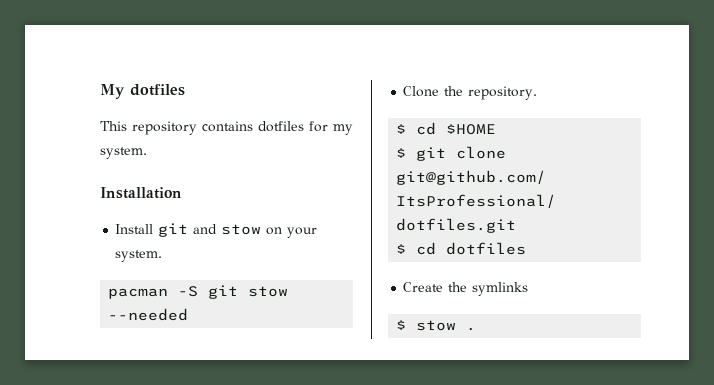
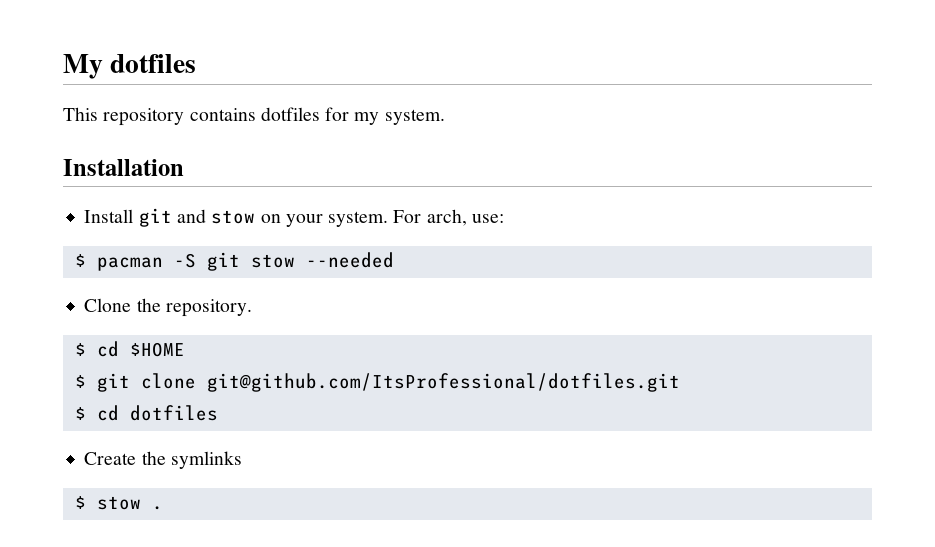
(163, 256) // -> [393,209,504,226] [74,254,86,267] For arch, use: // $

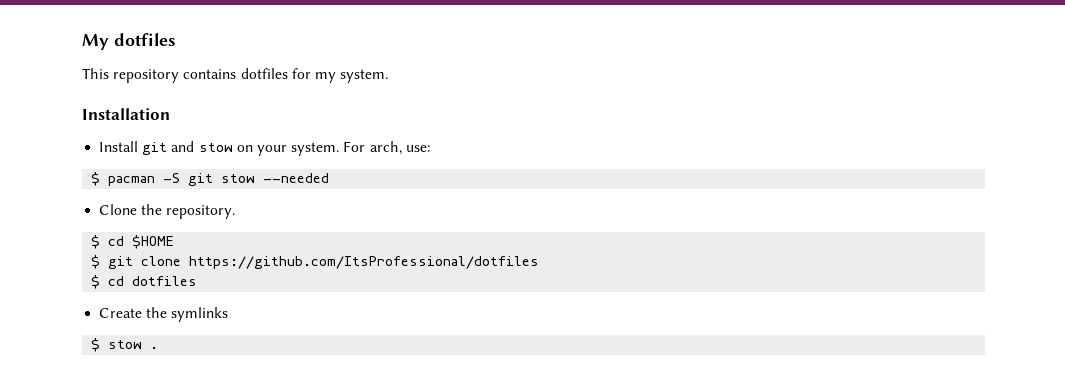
[206,373,680,392] git@github.com/ItsProfessional/dotfiles.git -> [189,256,540,269] https://github.com/ItsProfessional/dotfiles

